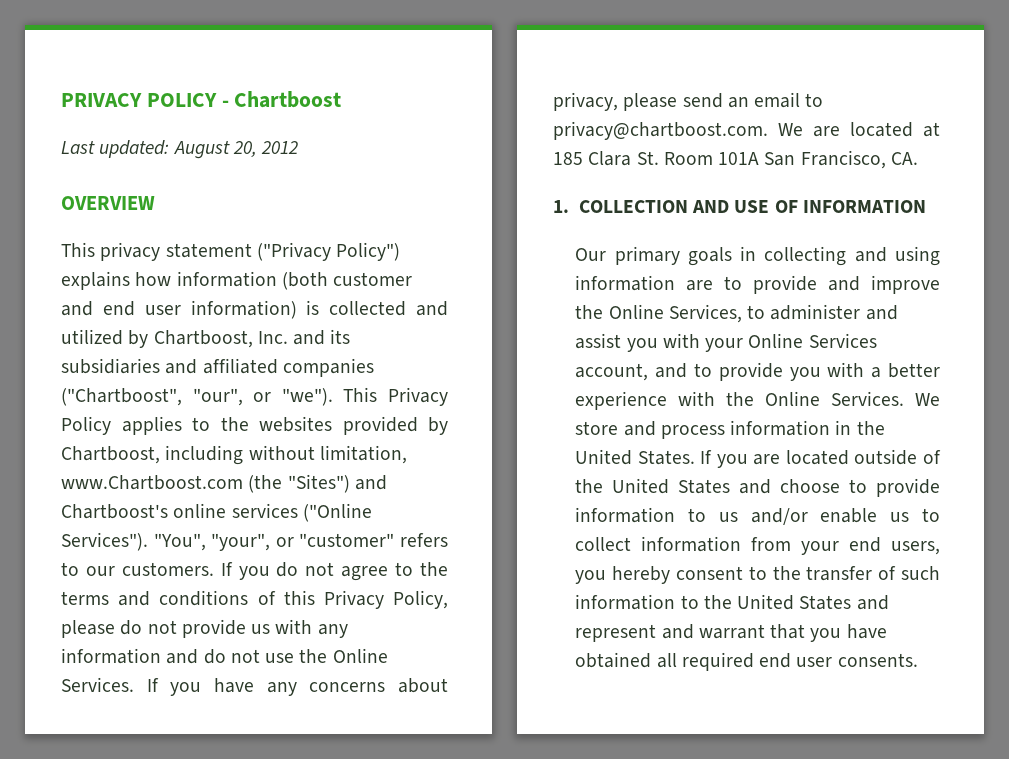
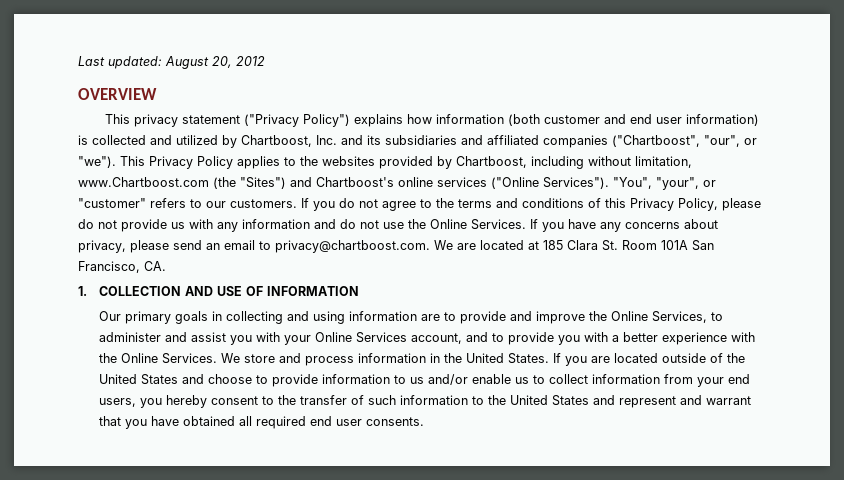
[61,91,342,108] PRIVACY POLICY - Chartboost // -> (78, 61) none

